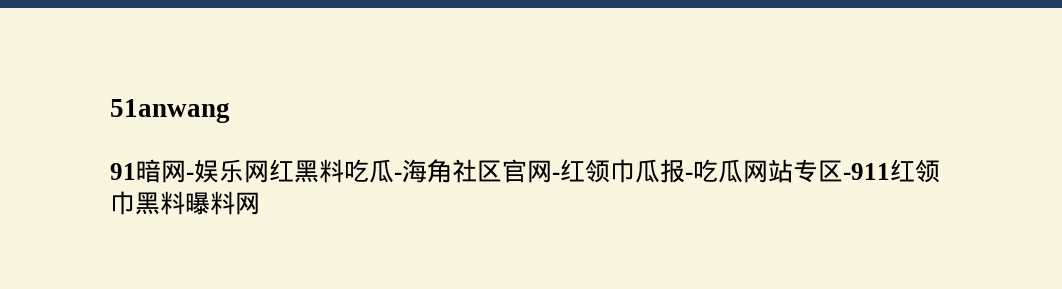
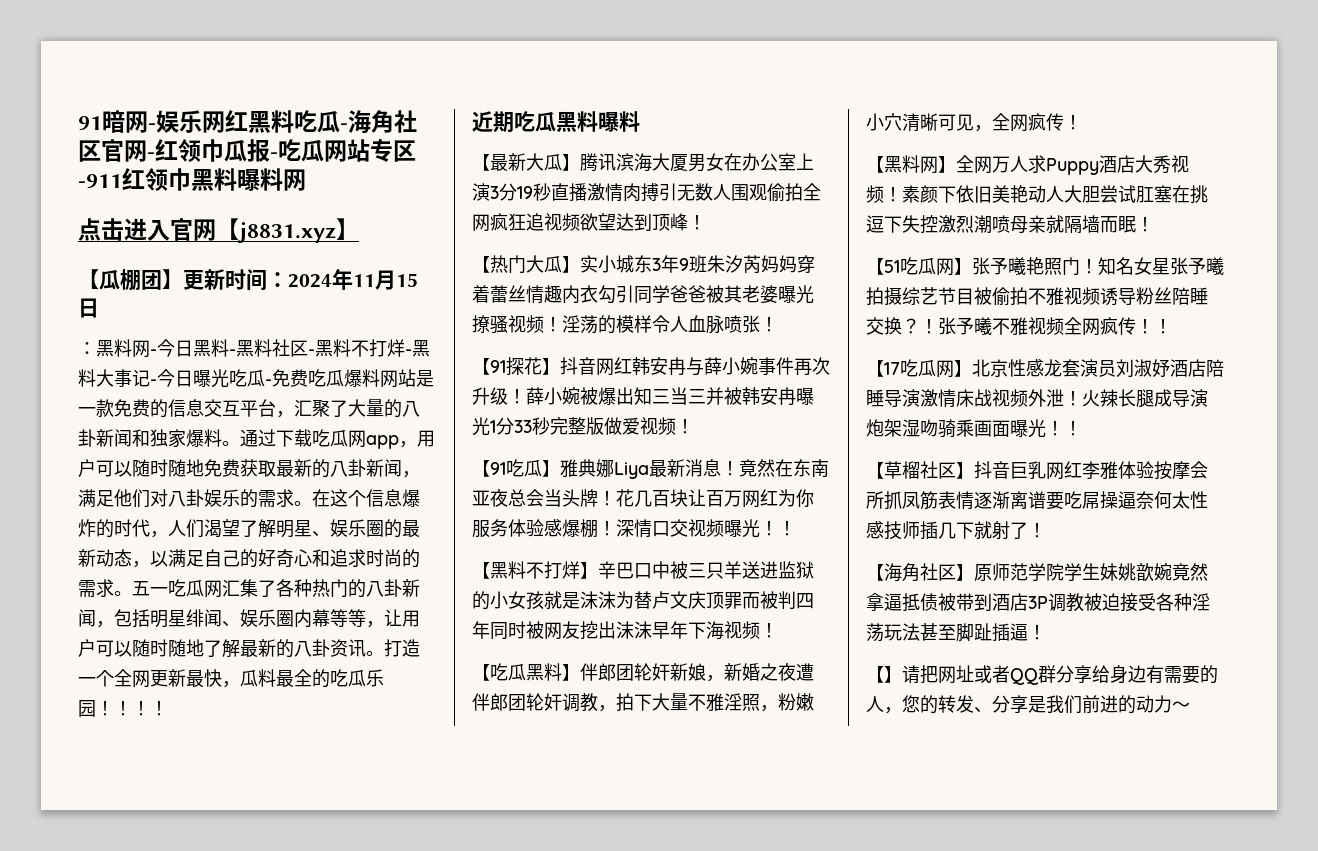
[110,99,230,123] 51anwang // -> (78, 123) none
(260, 203) none -> [78,218,359,243] [78,269,418,291] [78,298,99,318] [78,339,430,358] [78,369,434,388] [78,399,420,418] [78,429,435,449] [78,459,420,478] [78,489,420,508] [78,519,420,538] [78,549,420,568] [78,579,420,598] [78,609,420,628] [78,639,420,658] [78,669,384,688] [78,700,168,717] [472,111,640,133] [472,153,814,172] [472,183,821,202] [472,213,706,232] [472,255,815,274] [472,285,814,304] [472,315,778,334] [472,357,830,376] [472,387,814,406] [472,417,694,436] [472,459,829,479] [472,489,814,508] [472,519,796,538] [472,561,814,579] [472,591,814,610] [472,621,778,640] [472,663,814,682] [472,693,814,712] [866,113,1082,132] [866,155,1189,175] [866,185,1208,204] [866,215,1154,234] [866,257,1224,276] [866,287,1208,306] [866,317,1172,336] [866,359,1224,378] [866,389,1208,408] [866,419,1082,438] [866,461,1208,480] [866,491,1208,510] [866,521,1046,540] [866,563,1208,582] [866,593,1210,612] [866,623,1046,642] [866,665,1218,685] [866,695,1190,714] // 点击进入官网【j8831.xyz】 // 【瓜棚团】更新时间：2024年11月15日 // ：黑料网-今日黑料-黑料社区-黑料不打烊-黑料大事记-今日曝光吃瓜-免费吃瓜爆料网站是一款免费的信息交互平台，汇聚了大量的八卦新闻和独家爆料。通过下载吃瓜网app，用户可以随时随地免费获取最新的八卦新闻，满足他们对八卦娱乐的需求。在这个信息爆炸的时代，人们渴望了解明星、娱乐圈的最新动态，以满足自己的好奇心和追求时尚的需求。五一吃瓜网汇集了各种热门的八卦新闻，包括明星绯闻、娱乐圈内幕等等，让用户可以随时随地了解最新的八卦资讯。打造一个全网更新最快，瓜料最全的吃瓜乐园！！！！ // 近期吃瓜黑料曝料 // 【最新大瓜】腾讯滨海大厦男女在办公室上演3分19秒直播激情肉搏引无数人围观偷拍全网疯狂追视频欲望达到顶峰！ // 【热门大瓜】实小城东3年9班朱汐芮妈妈穿着蕾丝情趣内衣勾引同学爸爸被其老婆曝光撩骚视频！淫荡的模样令人血脉喷张！ // 【91探花】抖音网红韩安冉与薛小婉事件再次升级！薛小婉被爆出知三当三并被韩安冉曝光1分33秒完整版做爱视频！ // 【91吃瓜】雅典娜Liya最新消息！竟然在东南亚夜总会当头牌！花几百块让百万网红为你服务体验感爆棚！深情口交视频曝光！！ // 【黑料不打烊】辛巴口中被三只羊送进监狱的小女孩就是沫沫为替卢文庆顶罪而被判四年同时被网友挖出沫沫早年下海视频！ // 【吃瓜黑料】伴郎团轮奸新娘，新婚之夜遭伴郎团轮奸调教，拍下大量不雅淫照，粉嫩小穴清晰可见，全网疯传！ // 【黑料网】全网万人求Puppy酒店大秀视频！素颜下依旧美艳动人大胆尝试肛塞在挑逗下失控激烈潮喷母亲就隔墙而眠！ // 【51吃瓜网】张予曦艳照门！知名女星张予曦拍摄综艺节目被偷拍不雅视频诱导粉丝陪睡交换？！张予曦不雅视频全网疯传！！ // 【17吃瓜网】北京性感龙套演员刘淑妤酒店陪睡导演激情床战视频外泄！火辣长腿成导演炮架湿吻骑乘画面曝光！！ // 【草榴社区】抖音巨乳网红李雅体验按摩会所抓凤筋表情逐渐离谱要吃屌操逼奈何太性感技师插几下就射了！ // 【海角社区】原师范学院学生妹姚歆婉竟然拿逼抵债被带到酒店3P调教被迫接受各种淫荡玩法甚至脚趾插逼！ // 【】请把网址或者QQ群分享给身边有需要的人，您的转发、分享是我们前进的动力～

